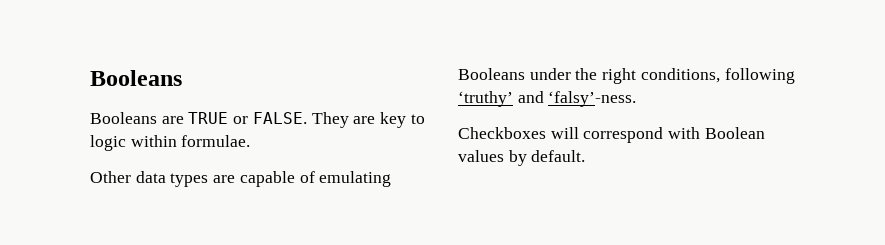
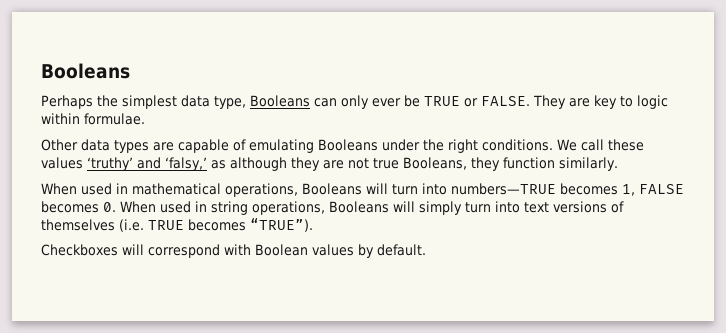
[90,112,184,124] Booleans are -> [41,95,420,109] Perhaps the simplest data type, Booleans can only ever be
[640,68,795,84] [458,91,637,107] conditions, following ‘truthy’ and ‘falsy’-ness. -> [482,139,644,151] [41,157,618,171] [41,183,684,197] [41,201,624,215] [41,218,313,232] conditions. We call these values ‘truthy’ and ‘falsy,’ as although they are not true Booleans, they function similarly. // When used in mathematical operations, Booleans will turn into numbers—TRUE becomes 1, FALSE becomes 0. When used in string operations, Booleans will simply turn into text versions of themselves (i.e. TRUE becomes “TRUE”).

